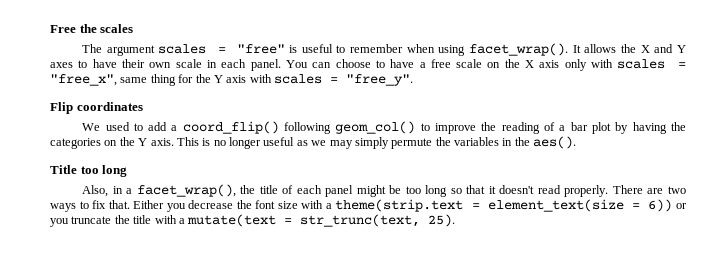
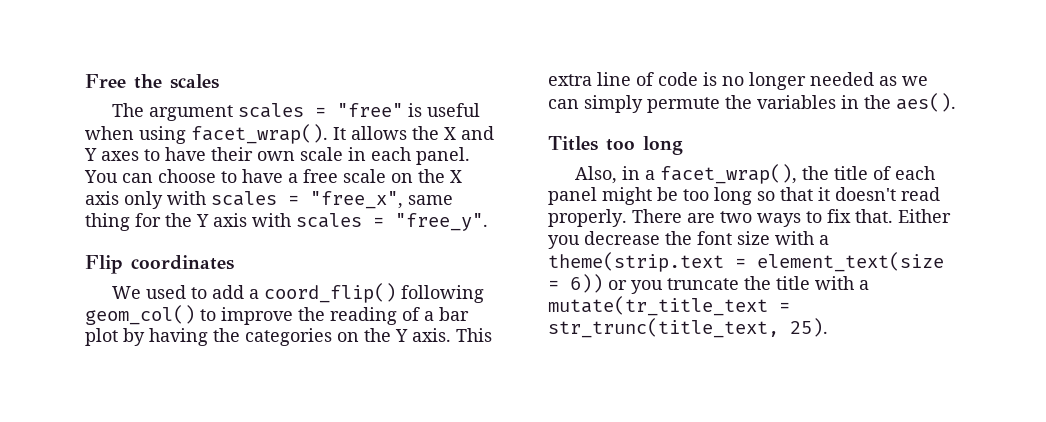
[336,44,404,53] to remember -> (480, 110) none
(199, 141) none -> [548,72,698,86] extra line of code
[263,137,295,146] useful -> [810,72,874,86] needed
[329,140,353,149] may -> [548,99,579,109] can
[50,165,77,174] Title -> [548,136,598,151] Titles
[187,214,421,227] mutate(text = str_trunc(text, -> [548,296,790,316] [548,318,779,338] mutate(tr_title_text = str_trunc(title_text,

